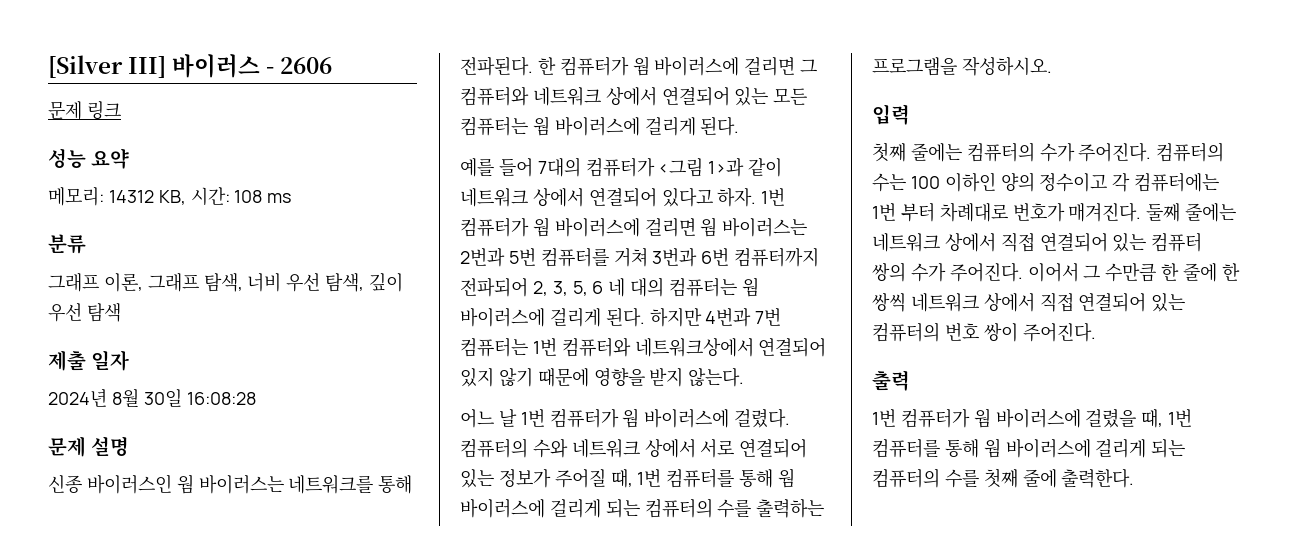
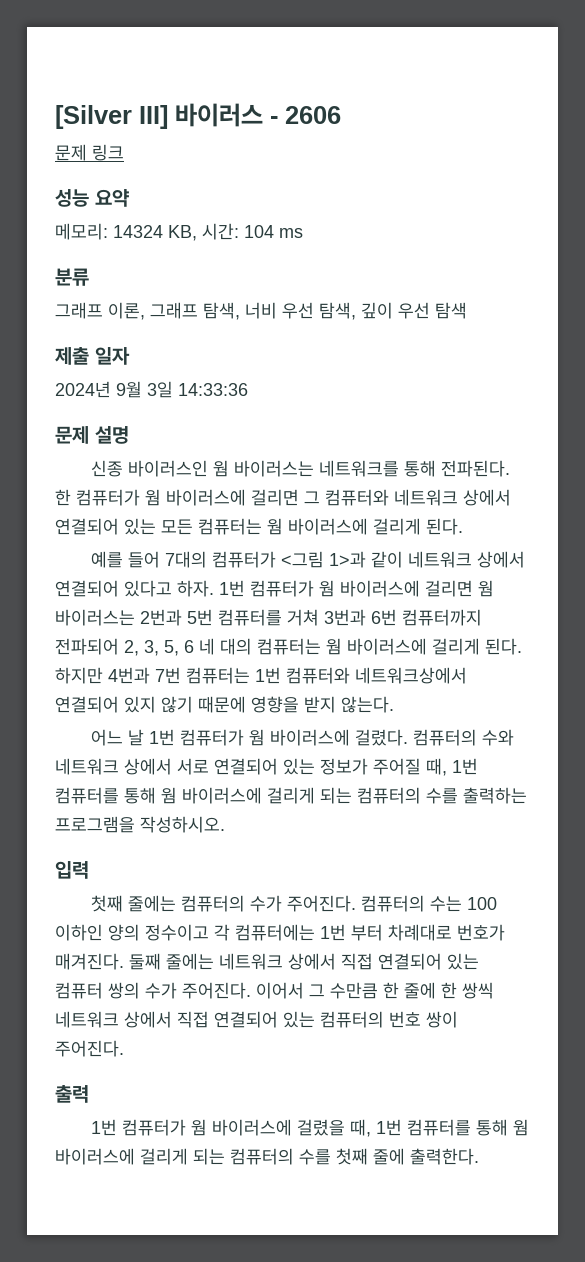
[108,190,154,203] 14312 -> [113,225,163,238] 14324
[234,190,263,203] 108 -> [244,225,274,238] 104
[111,389,256,407] 8월 30일 16:08:28 -> [116,381,248,398] 9월 3일 14:33:36

